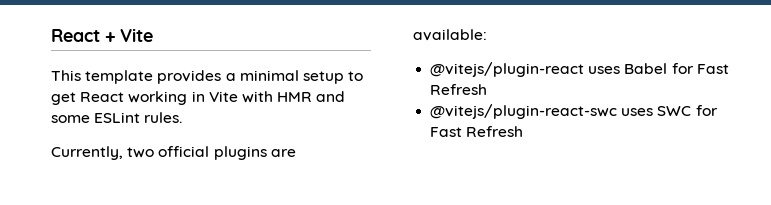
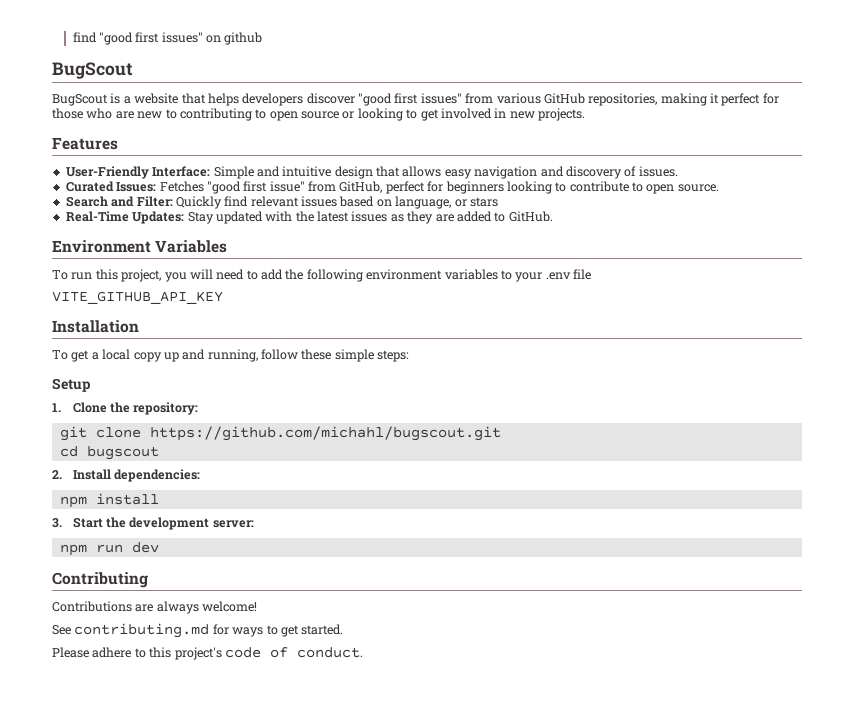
[51,28,153,42] [51,70,364,84] [51,91,346,105] [51,112,183,123] [51,146,296,160] [413,29,487,41] [430,62,729,77] [430,84,488,95] [430,104,718,119] [430,126,524,137] React + Vite // This template provides a minimal setup to get React working in Vite with HMR and some ESLint rules. // Currently, two official plugins are available: // @vitejs/plugin-react uses Babel for Fast Refresh // @vitejs/plugin-react-swc uses SWC for Fast Refresh -> [72,32,263,45] [52,62,133,79] [52,93,779,106] [52,108,585,121] [52,137,118,150] [65,166,678,179] [65,181,719,194] [65,196,498,209] [65,211,553,224] [52,240,228,253] [52,269,591,282] [52,291,223,304] [52,320,139,333] [52,349,410,362] [52,378,91,392] [52,402,199,415] [59,426,501,441] [59,446,159,460] [52,469,200,482] [59,493,159,508] [52,517,254,530] [59,542,159,556] [52,572,148,588] [52,601,258,614] [52,623,344,638] [52,647,363,660] find "good first issues" on github // BugScout // BugScout is a website that helps developers discover "good first issues" from various GitHub repositories, making it perfect for those who are new to contributing to open source or looking to get involved in new projects. // Features // User-Friendly Interface: Simple and intuitive design that allows easy navigation and discovery of issues. // Curated Issues: Fetches "good first issue" from GitHub, perfect for beginners looking to contribute to open source. // Search and Filter: Quickly find relevant issues based on language, or stars // Real-Time Updates: Stay updated with the latest issues as they are added to GitHub. // Environment Variables // To run this project, you will need to add the following environment variables to your .env file // VITE_GITHUB_API_KEY // Installation // To get a local copy up and running, follow these simple steps: // Setup // 1. Clone the repository: // git clone https://github.com/michahl/bugscout.git // cd bugscout // 2. Install dependencies: // npm install // 3. Start the development server: // npm run dev // Contributing // Contributions are always welcome! // See contributing.md for ways to get started. // Please adhere to this project's code of conduct.

